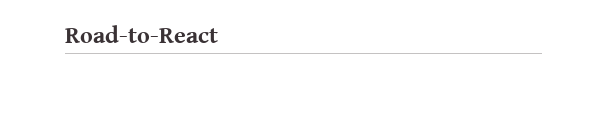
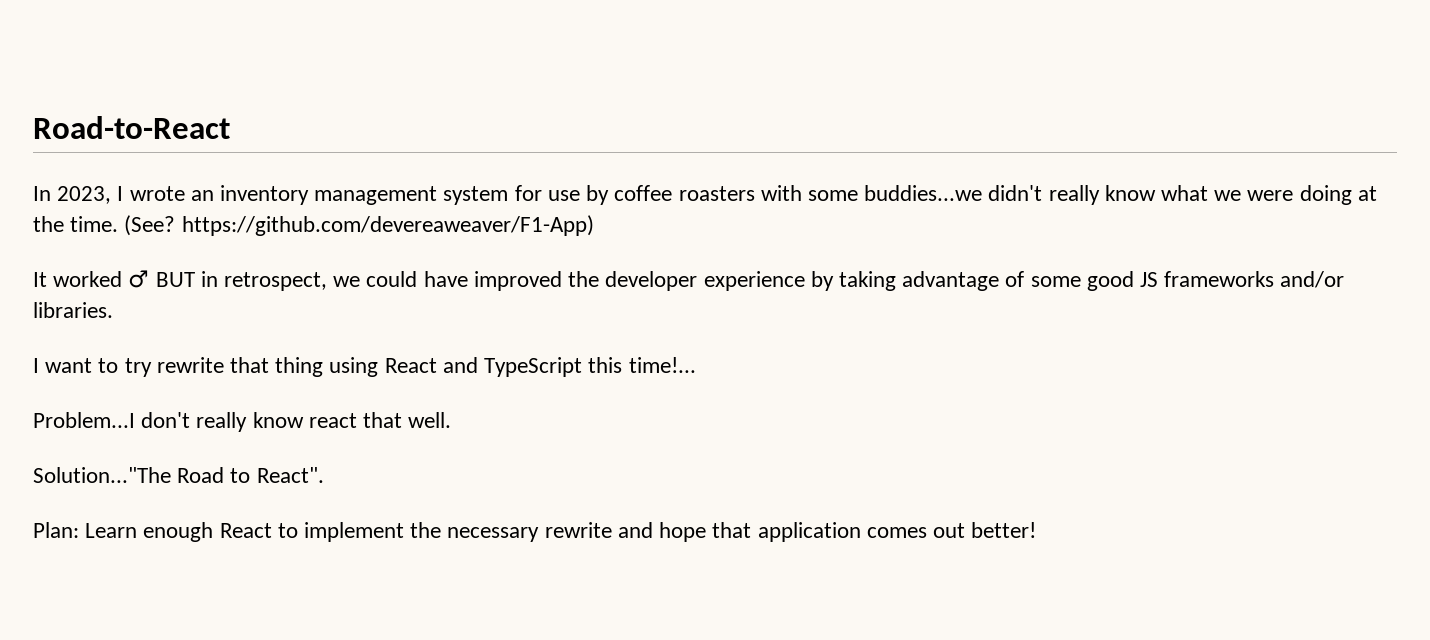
(218, 34) none -> [33,185,1377,205] [33,215,594,236] [33,270,1345,291] [33,302,113,318] [33,357,696,377] [33,412,452,432] [33,467,324,483] [33,522,1037,542] // In 2023, I wrote an inventory management system for use by coffee roasters with some buddies...we didn't really know what we were doing at the time. (See? https://github.com/devereaweaver/F1-App) // It worked ♂ BUT in retrospect, we could have improved the developer experience by taking advantage of some good JS frameworks and/or libraries. // I want to try rewrite that thing using React and TypeScript this time!... // Problem...I don't really know react that well. // Solution..."The Road to React". // Plan: Learn enough React to implement the necessary rewrite and hope that application comes out better!

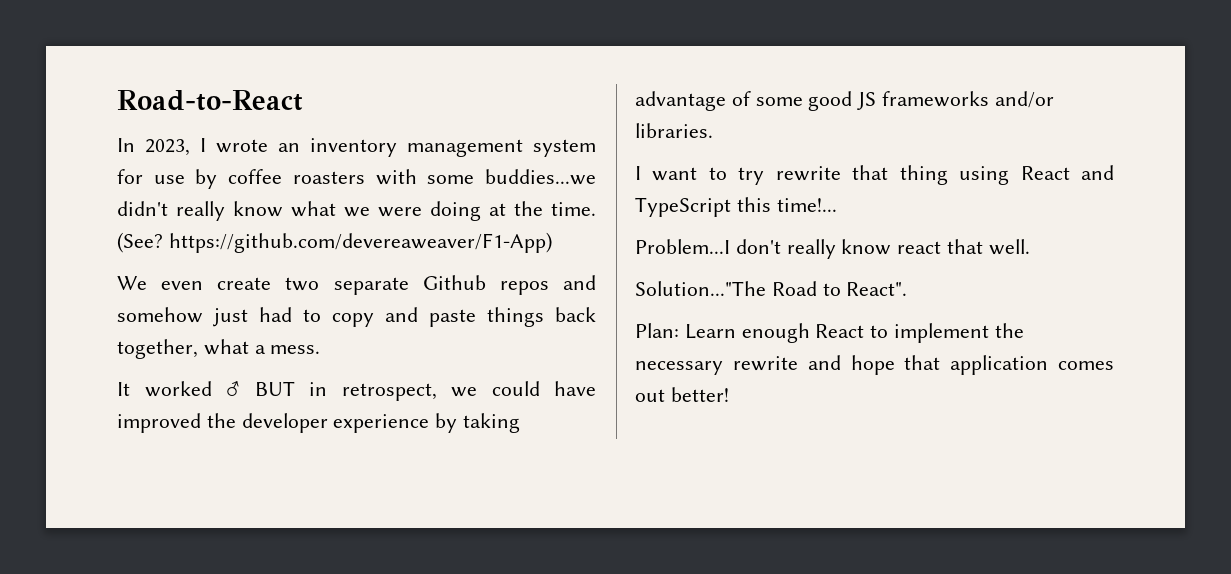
(594, 225) none -> [117,275,596,295] [117,307,596,327] [117,339,321,359] // We even create two separate Github repos and somehow just had to copy and paste things back together, what a mess.

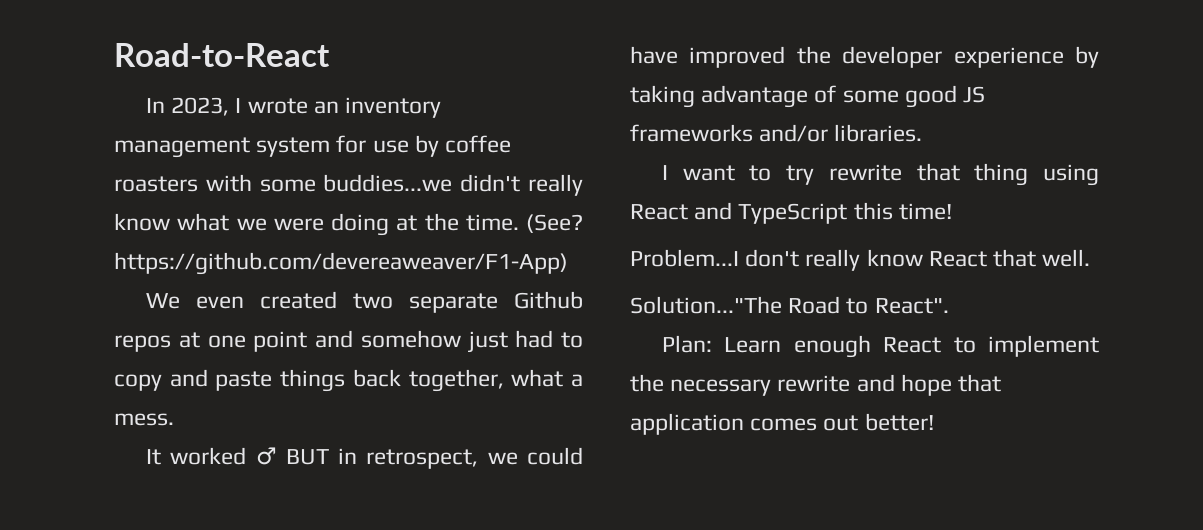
[217,277,272,290] create -> [259,291,337,309] created
(549, 288) none -> [178,331,308,352] at one point
[776,198,837,212] time!... -> [898,203,952,220] time!
[897,241,942,254] react -> [928,251,987,267] React

